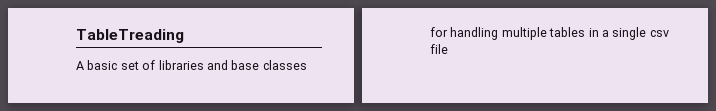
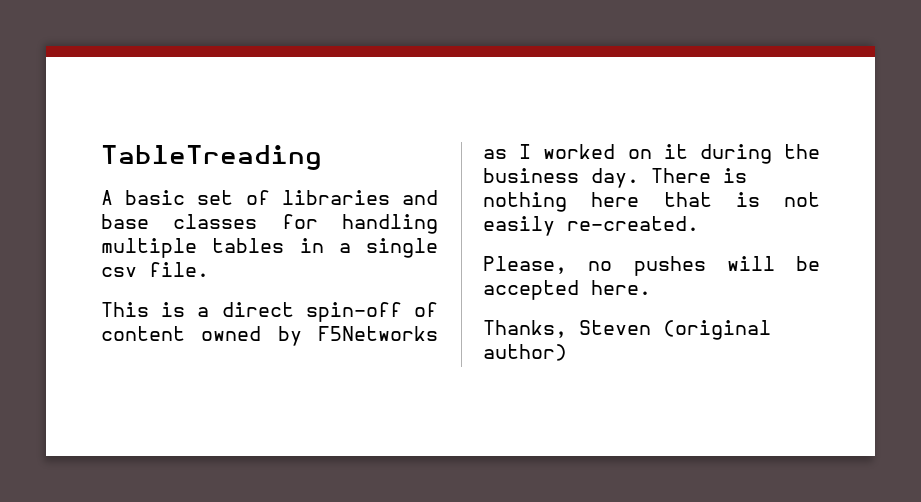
[430,44,448,54] file -> [149,262,209,277] [101,302,438,322] [101,326,438,346] [483,144,820,164] [483,168,747,188] [483,192,820,212] [483,216,699,236] [483,256,820,276] [483,280,651,300] [483,320,771,340] [483,344,567,361] file. // This is a direct spin-off of content owned by F5Networks as I worked on it during the business day. There is nothing here that is not easily re-created. // Please, no pushes will be accepted here. // Thanks, Steven (original author)

